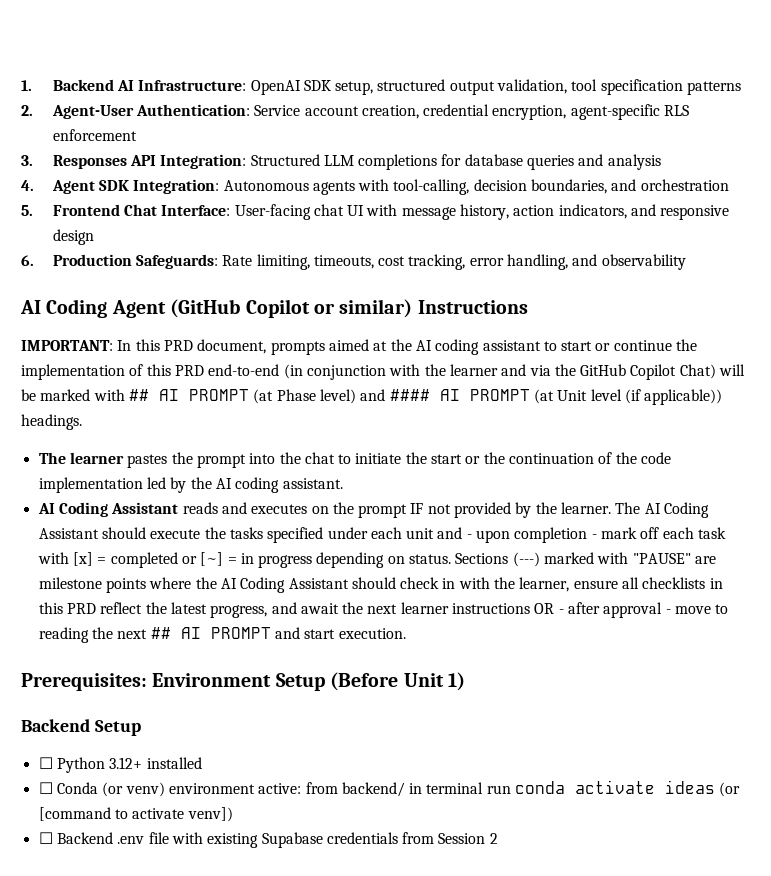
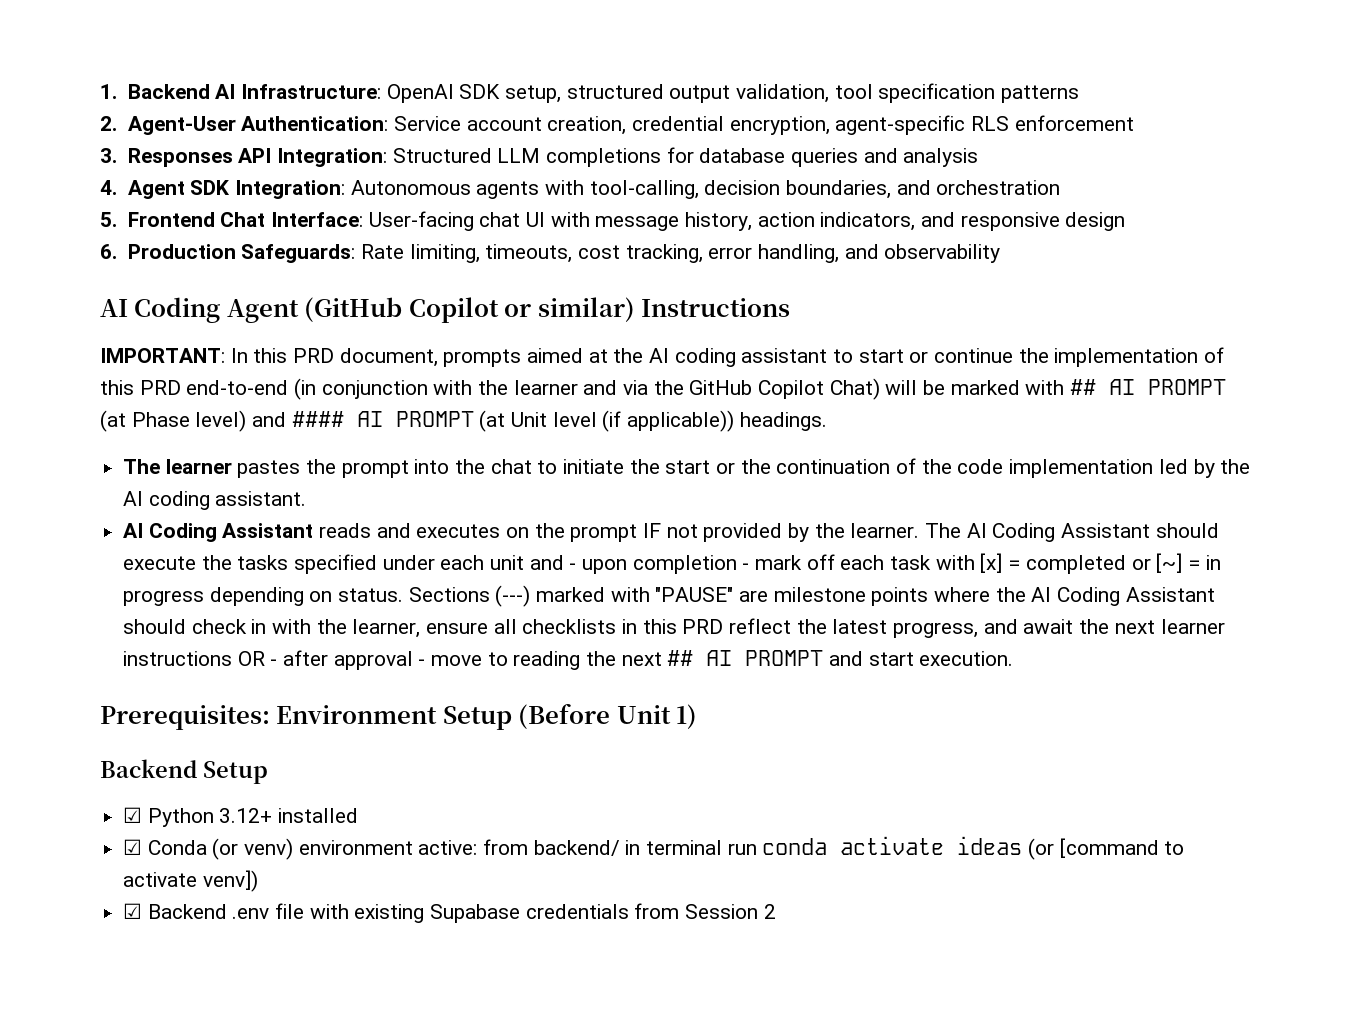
[38,757,53,769] ☐ -> [123,807,143,823] ☑
[38,782,53,794] ☐ -> [123,839,143,855] ☑
[38,832,53,844] ☐ -> [123,903,143,919] ☑

